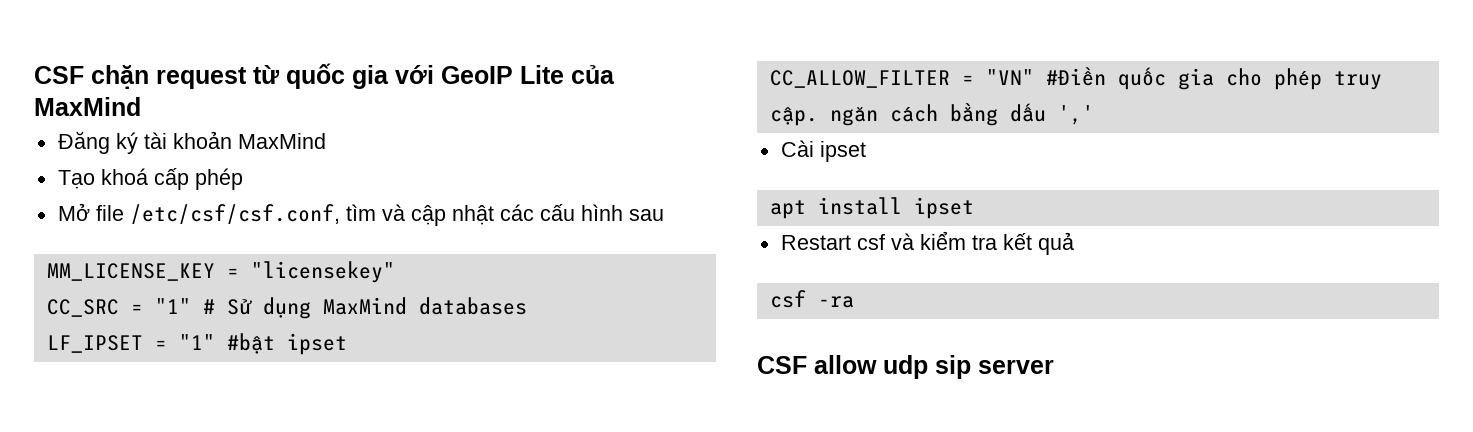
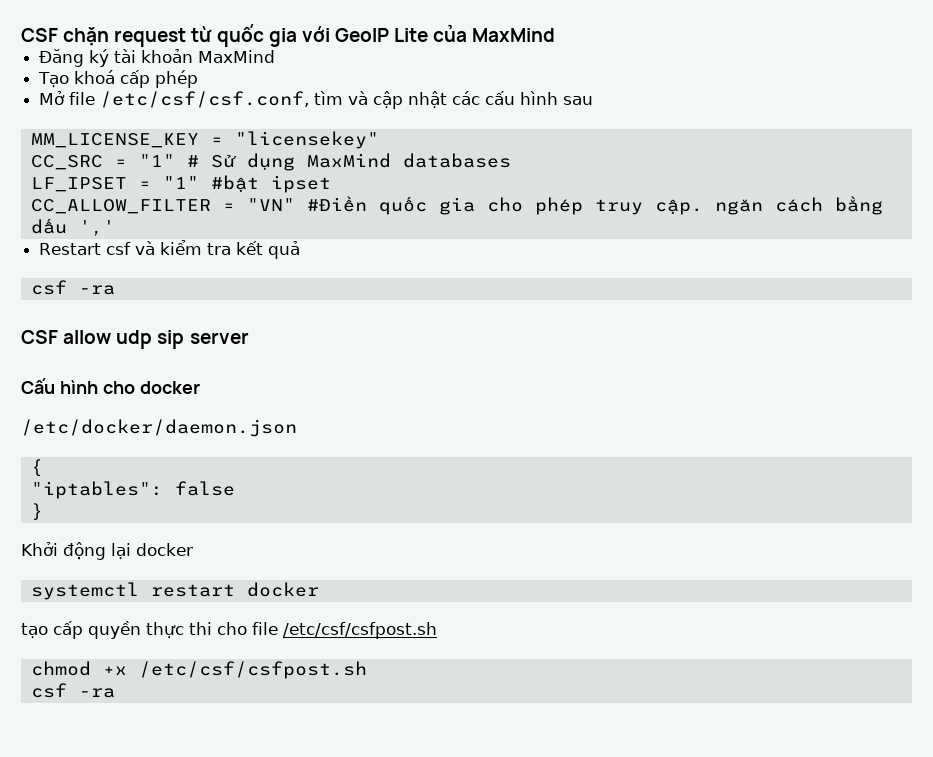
[780,140,866,162] [769,197,974,219] // Cài ipset // apt install ipset -> (115, 228) none
(1054, 367) none -> [21,378,200,394] [21,419,297,437] [30,459,43,477] [30,481,235,499] [30,503,43,521] [21,542,193,560] [30,582,319,600] [21,621,437,639] [30,661,367,679] [30,683,115,698] // Cấu hình cho docker // /etc/docker/daemon.json // { // "iptables": false // } // Khởi động lại docker // systemctl restart docker // tạo cấp quyền thực thi cho file /etc/csf/csfpost.sh // chmod +x /etc/csf/csfpost.sh // csf -ra

